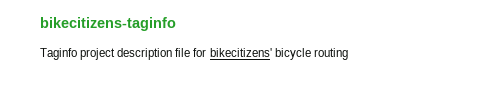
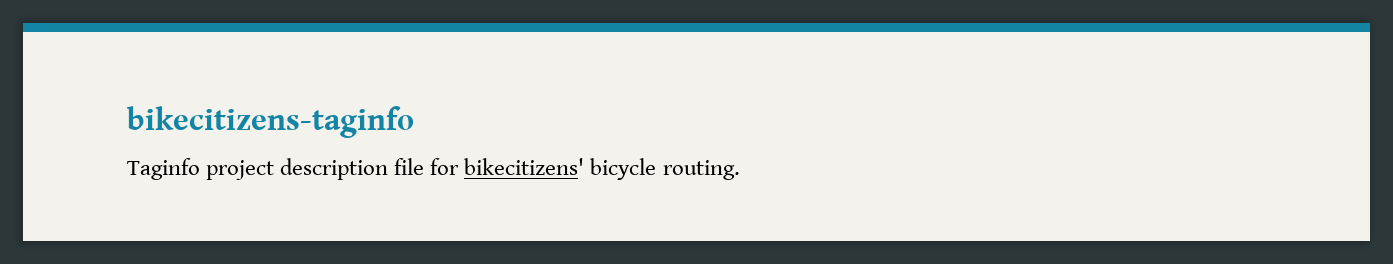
[313,48,348,60] routing -> [662,160,740,180] routing.

